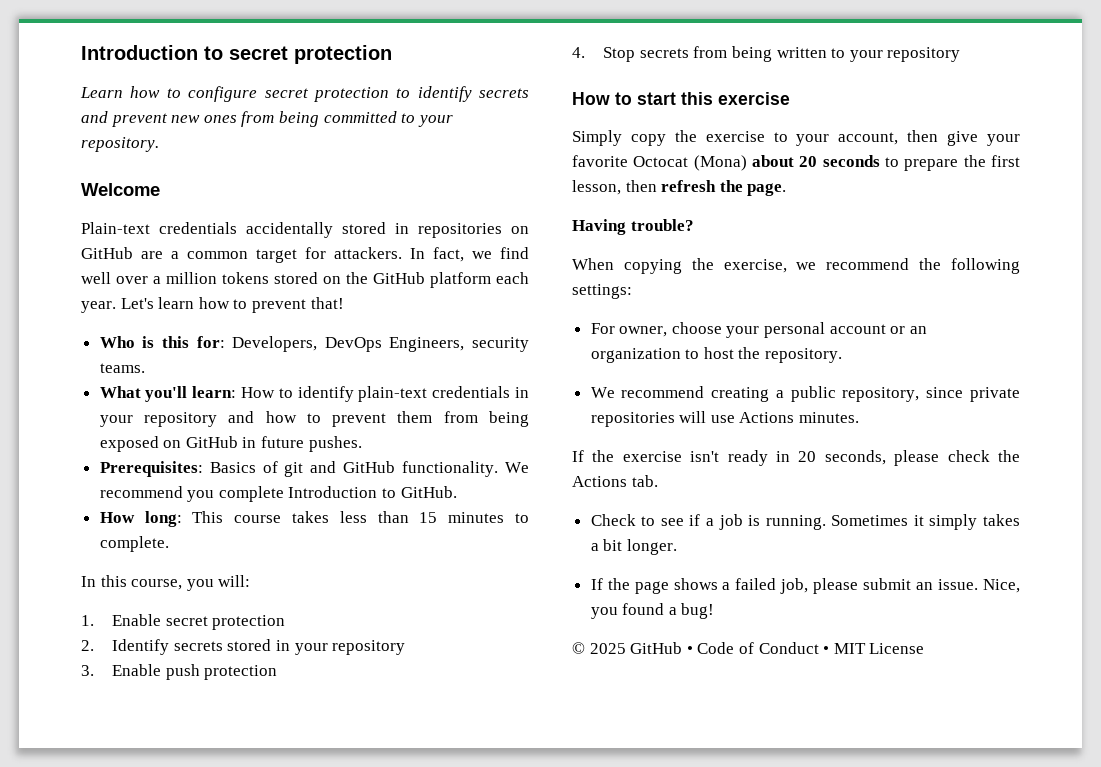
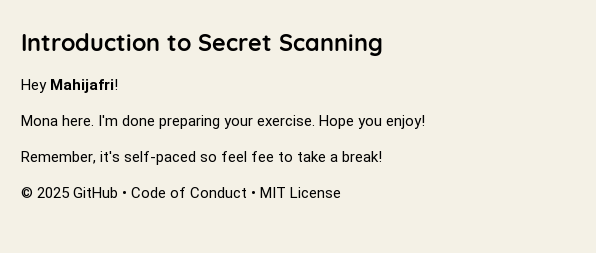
[81,45,392,64] [80,86,529,102] [81,111,453,127] [81,137,159,152] [81,183,160,196] [81,222,529,238] [81,247,529,263] [81,272,529,288] [81,297,344,313] [99,336,529,352] [99,363,145,373] [99,386,529,402] [99,411,529,427] [99,436,362,452] [99,461,529,477] [99,486,457,502] [99,511,530,527] [99,536,169,552] [81,575,251,591] [81,614,286,630] [81,639,406,655] [81,664,278,680] [572,46,961,62] [572,92,790,105] [572,130,1021,146] [572,155,1020,171] [572,180,787,196] [572,219,694,235] [572,258,1020,274] [572,284,632,299] [590,322,927,338] [590,347,843,363] [590,386,1020,402] [590,411,860,427] [572,450,1020,466] [572,475,658,487] [590,514,1020,530] [590,539,677,555] [590,578,1020,594] [590,603,715,619] Introduction to secret protection // Learn how to configure secret protection to identify secrets and prevent new ones from being committed to your repository. // Welcome // Plain-text credentials accidentally stored in repositories on GitHub are a common target for attackers. In fact, we find well over a million tokens stored on the GitHub platform each year. Let's learn how to prevent that! // Who is this for: Developers, DevOps Engineers, security teams. // What you'll learn: How to identify plain-text credentials in your repository and how to prevent them from being exposed on GitHub in future pushes. // Prerequisites: Basics of git and GitHub functionality. We recommend you complete Introduction to GitHub. // How long: This course takes less than 15 minutes to complete. // In this course, you will: // 1. Enable secret protection // 2. Identify secrets stored in your repository // 3. Enable push protection // 4. Stop secrets from being written to your repository // How to start this exercise // Simply copy the exercise to your account, then give your favorite Octocat (Mona) about 20 seconds to prepare the first lesson, then refresh the page. // Having trouble? // When copying the exercise, we recommend the following settings: // For owner, choose your personal account or an organization to host the repository. // We recommend creating a public repository, since private repositories will use Actions minutes. // If the exercise isn't ready in 20 seconds, please check the Actions tab. // Check to see if a job is running. Sometimes it simply takes a bit longer. // If the page shows a failed job, please submit an issue. Nice, you found a bug! -> [21,33,383,56] [21,79,119,93] [21,115,426,129] [21,151,383,165] Introduction to Secret Scanning // Hey Mahijafri! // Mona here. I'm done preparing your exercise. Hope you enjoy! // Remember, it's self-paced so feel fee to take a break!

